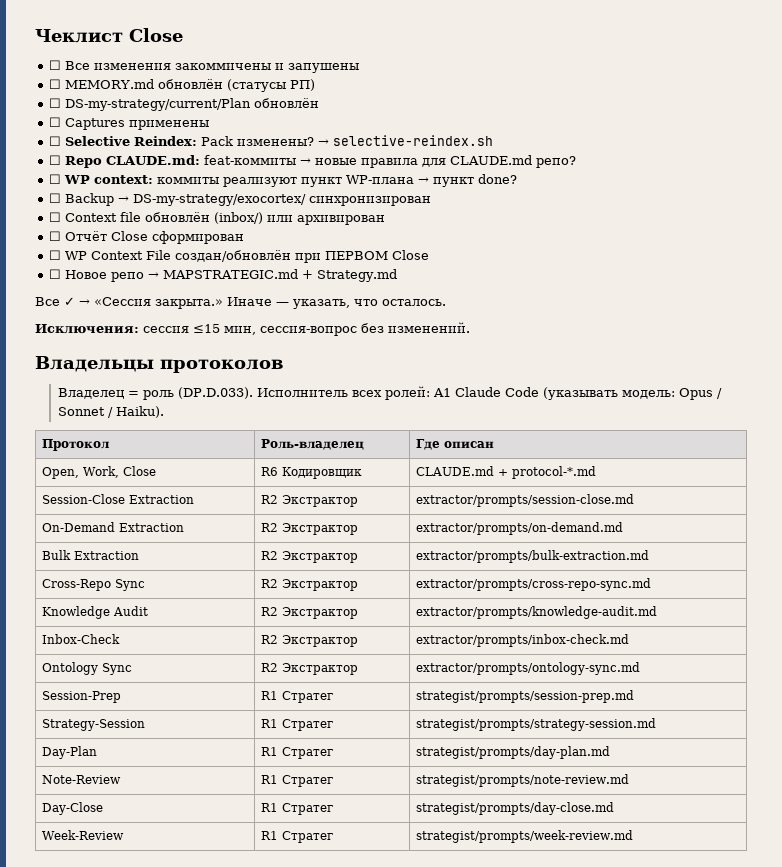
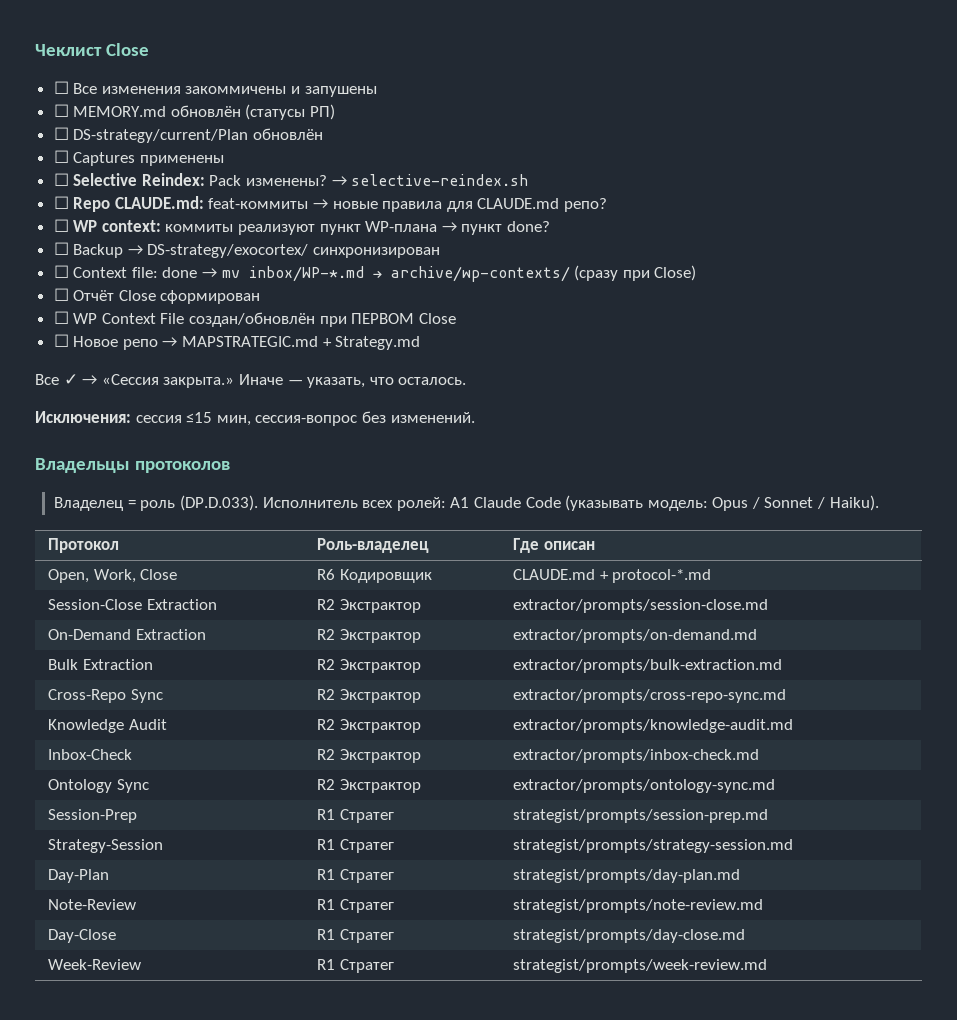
[65,98,252,111] DS-my-strategy/current/Plan -> [73,129,249,143] DS-strategy/current/Plan
[133,194,307,206] DS-my-strategy/exocortex/ -> [147,244,309,258] DS-strategy/exocortex/
[120,212,386,225] file обновлён (inbox/) или архивирован -> [131,265,697,282] file: done → mv inbox/WP-*.md → archive/wp-contexts/ (сразу при Close)

